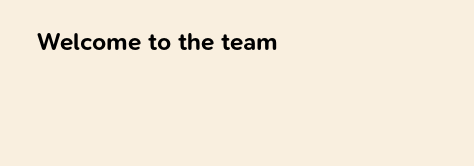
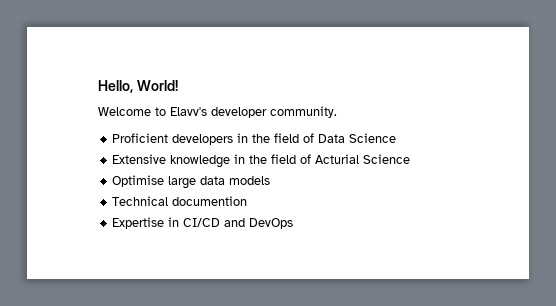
[37,32,278,51] Welcome to the team -> [98,80,178,93] [98,106,337,118] [112,133,397,145] [112,154,411,168] [112,175,271,189] [112,196,248,206] [112,217,294,229] Hello, World! // Welcome to Elavv's developer community. // Proficient developers in the field of Data Science // Extensive knowledge in the field of Acturial Science // Optimise large data models // Technical documention // Expertise in CI/CD and DevOps

